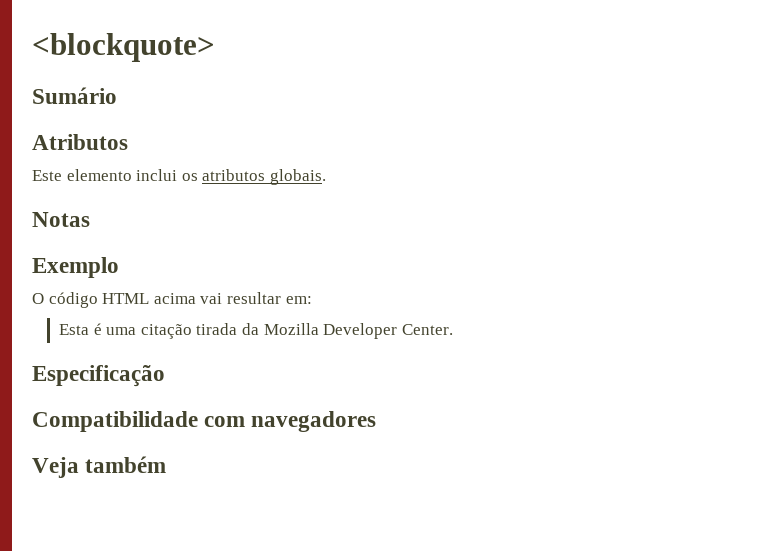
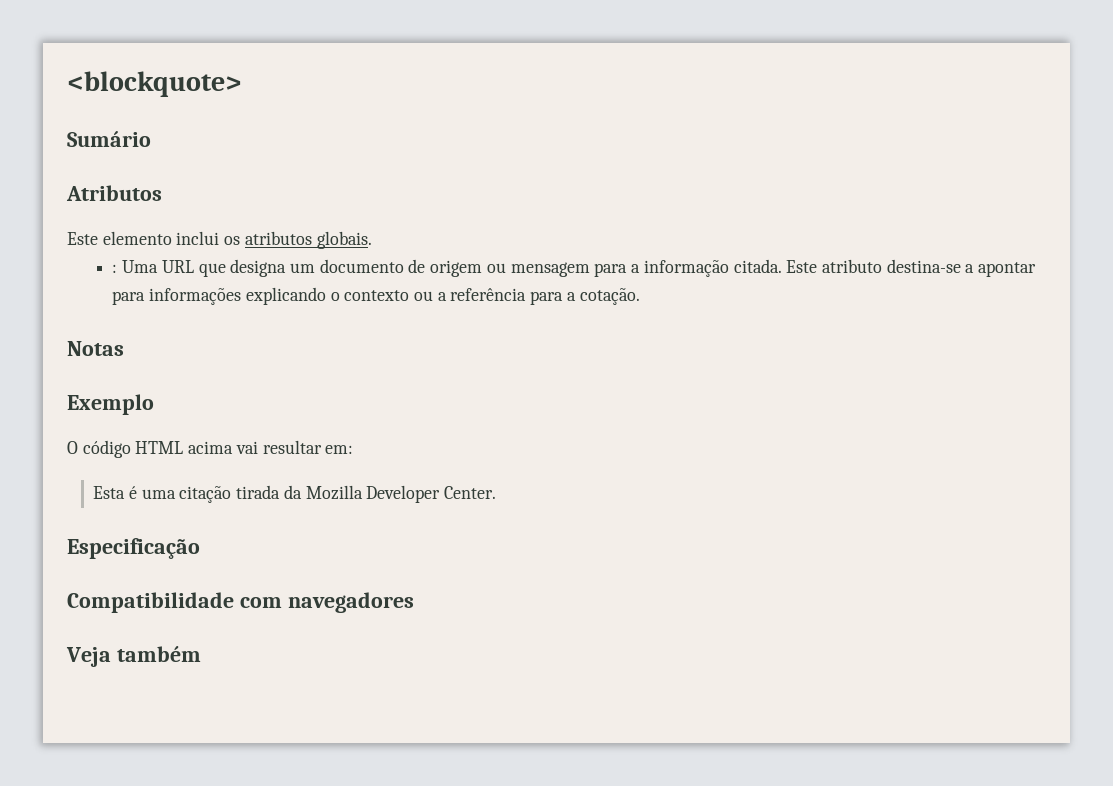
(326, 177) none -> [112,259,1037,277] [112,287,640,305] // : Uma URL que designa um documento de origem ou mensagem para a informação citada. Este atributo destina-se a apontar para informações explicando o contexto ou a referência para a cotação.

